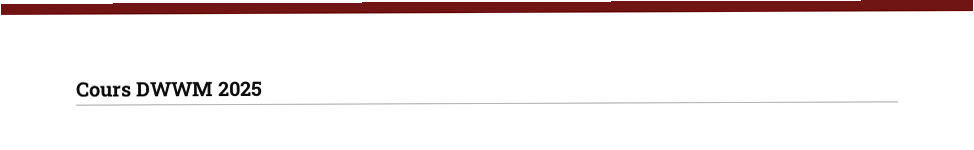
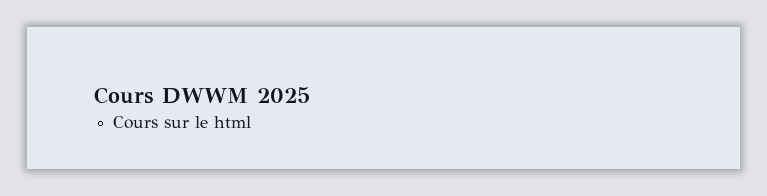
(263, 89) none -> [113,116,252,129] // Cours sur le html

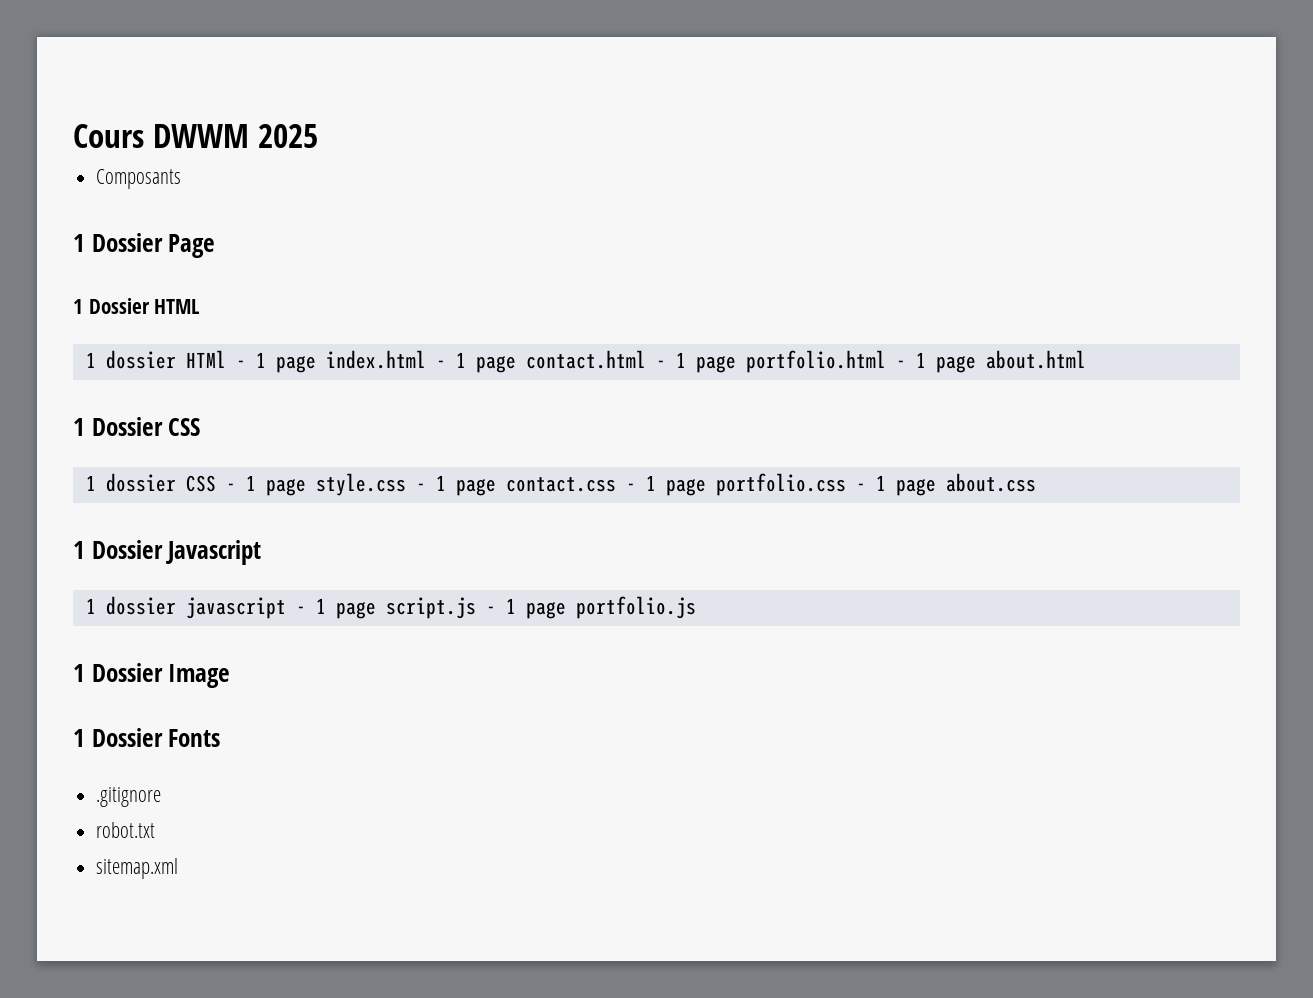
[113,116,252,129] Cours sur le html -> [96,169,182,189] [73,233,216,258] [73,298,200,314] [85,350,1086,373] [73,417,201,436] [85,473,1036,496] [73,540,262,565] [85,596,696,619] [73,663,231,688] [73,728,221,747] [96,787,162,807] [96,822,156,838] [96,858,179,879] Composants // 1 Dossier Page // 1 Dossier HTML // 1 dossier HTMl - 1 page index.html - 1 page contact.html - 1 page portfolio.html - 1 page about.html // 1 Dossier CSS // 1 dossier CSS - 1 page style.css - 1 page contact.css - 1 page portfolio.css - 1 page about.css // 1 Dossier Javascript // 1 dossier javascript - 1 page script.js - 1 page portfolio.js // 1 Dossier Image // 1 Dossier Fonts // .gitignore // robot.txt // sitemap.xml

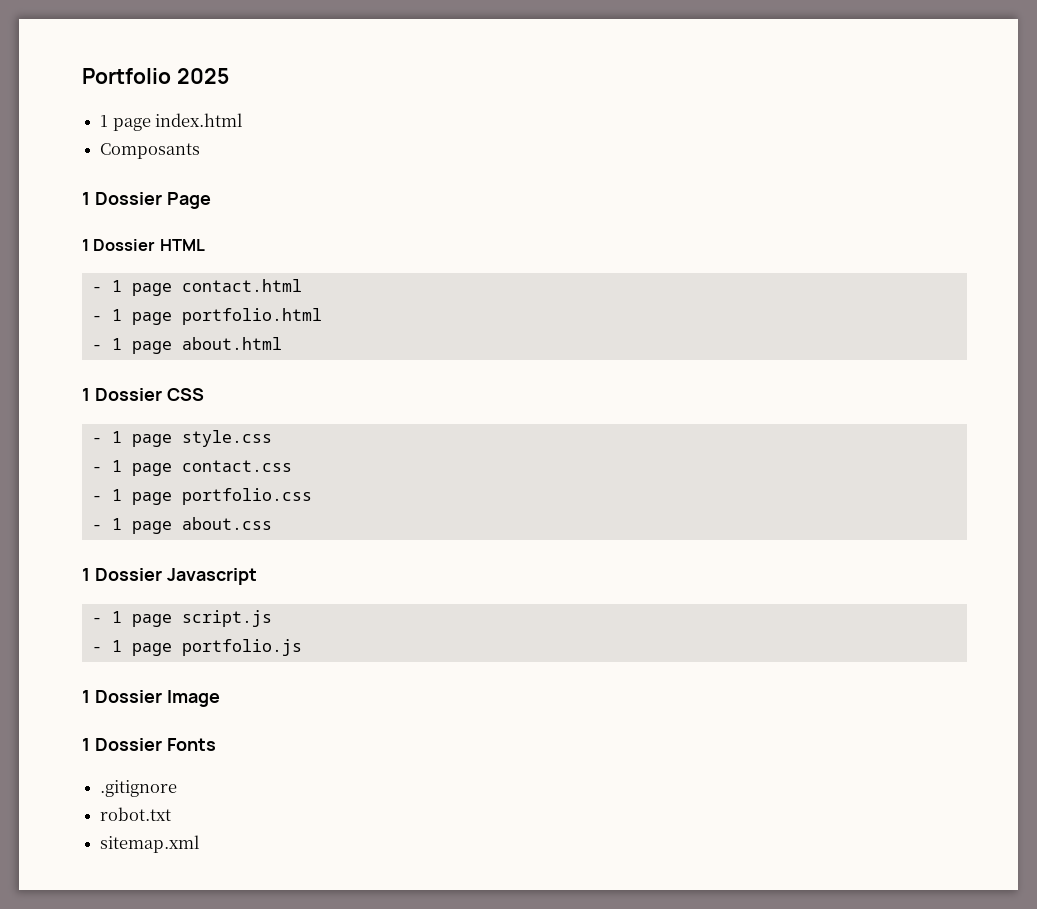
[73,124,249,148] Cours DWWM -> [82,68,171,84] Portfolio
(318, 136) none -> [100,113,244,131] // 1 page index.html
[85,350,426,373] 1 dossier HTMl - 1 page index.html -> (205, 245) none
(646, 359) none -> (302, 285) //
(886, 361) none -> (322, 316) //
[85,473,216,492] 1 dossier CSS -> (204, 394) none
(406, 484) none -> (272, 438) //
(616, 484) none -> (292, 466) //
(846, 484) none -> (312, 496) //
[85,596,286,619] 1 dossier javascript -> (257, 576) none
(476, 608) none -> (272, 618) //

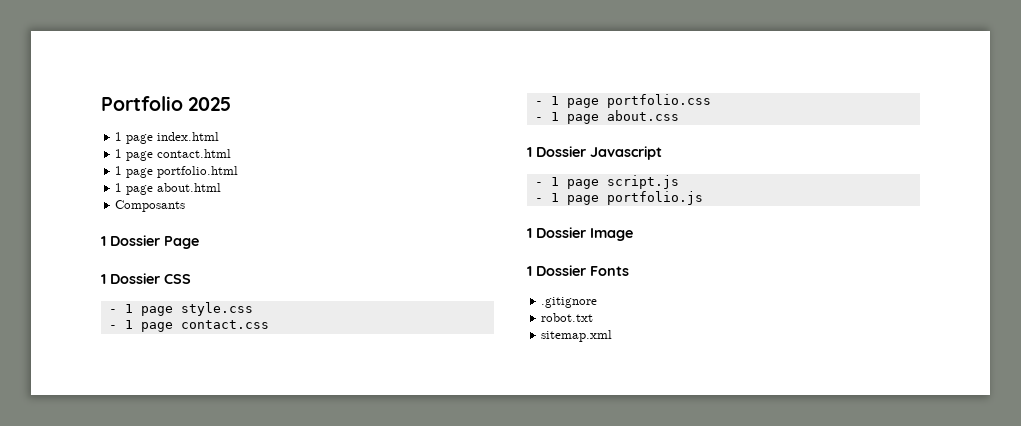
[100,143,201,159] [82,192,211,209] [82,239,205,251] [91,279,302,296] [91,308,322,325] [91,337,282,354] Composants // 1 Dossier Page // 1 Dossier HTML // - 1 page contact.html // - 1 page portfolio.html // - 1 page about.html -> [115,149,232,161] [115,166,239,178] [115,183,222,195] [115,200,186,212] [101,235,199,249] 1 page contact.html // 1 page portfolio.html // 1 page about.html // Composants // 1 Dossier Page

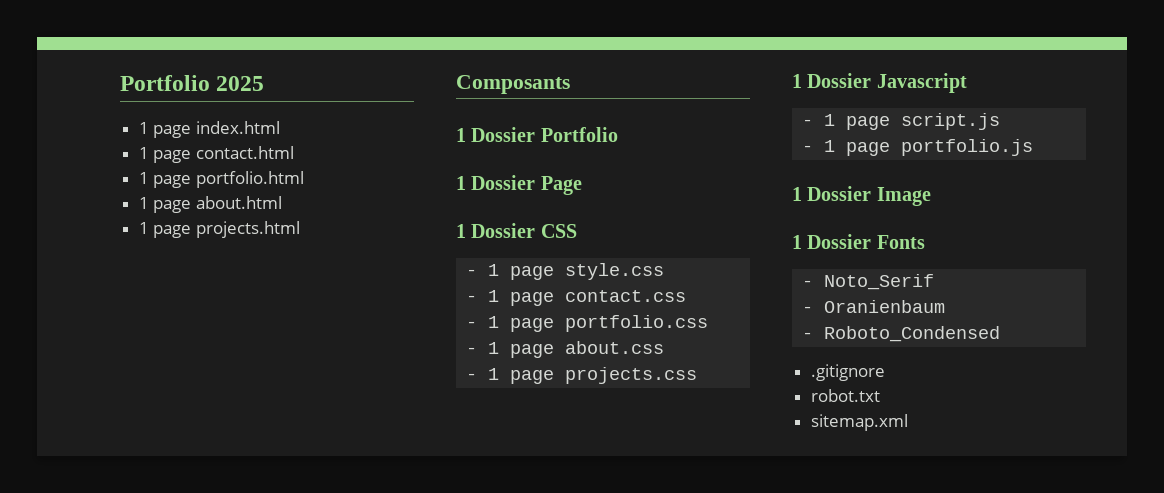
[115,200,186,212] Composants -> [138,221,300,238] [456,75,570,94] [456,127,618,142] 1 page projects.html // Composants // 1 Dossier Portfolio
(679, 115) none -> [466,367,698,384] // - 1 page projects.css
(629, 271) none -> [802,274,935,290] [802,300,946,313] [802,326,1001,342] // - Noto_Serif // - Oranienbaum // - Roboto_Condensed

